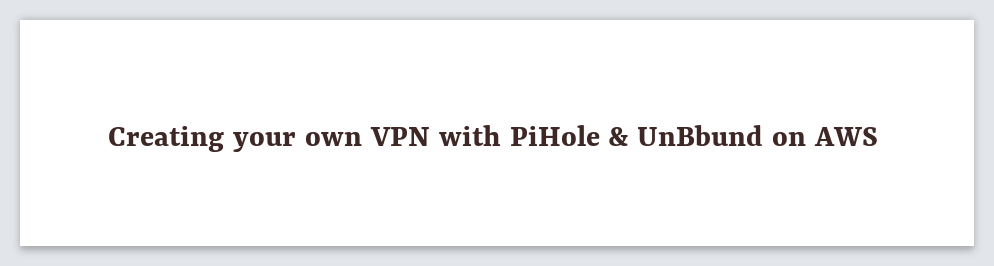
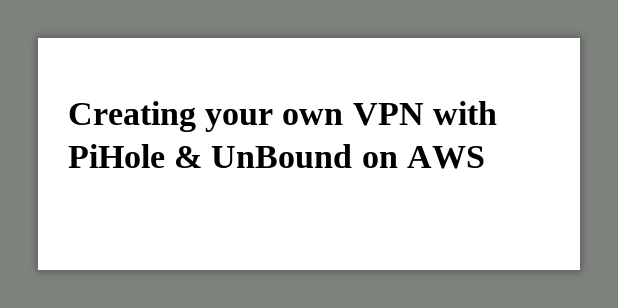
[637,125,764,146] UnBbund -> [211,144,353,168] UnBound

